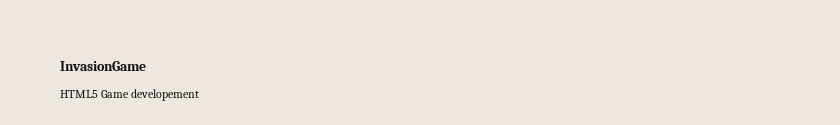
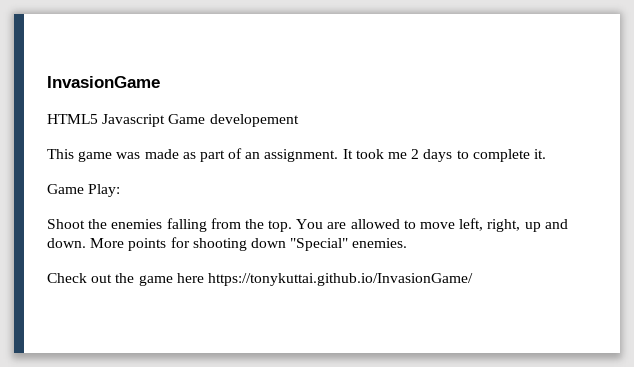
(98, 94) none -> [102,114,166,127] Javascript
(200, 95) none -> [47,148,546,162] [47,184,121,197] [47,218,568,232] [47,237,408,251] [47,273,473,286] // This game was made as part of an assignment. It took me 2 days to complete it. // Game Play: // Shoot the enemies falling from the top. You are allowed to move left, right, up and down. More points for shooting down "Special" enemies. // Check out the game here https://tonykuttai.github.io/InvasionGame/

